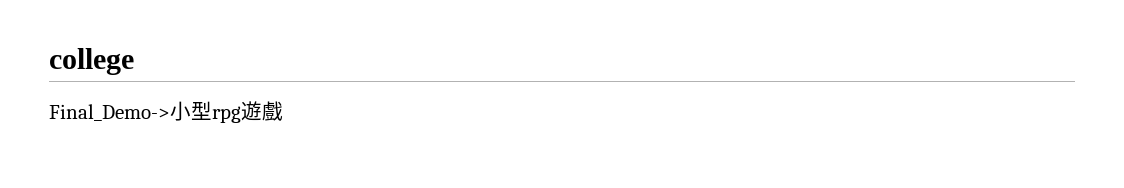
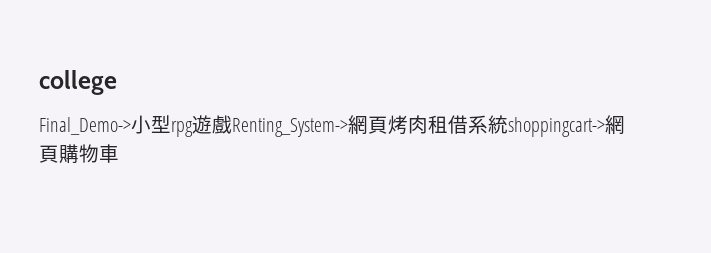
(283, 111) none -> [232,115,625,137] [39,144,119,164] Renting_System->網頁烤肉租借系統shoppingcart->網頁購物車

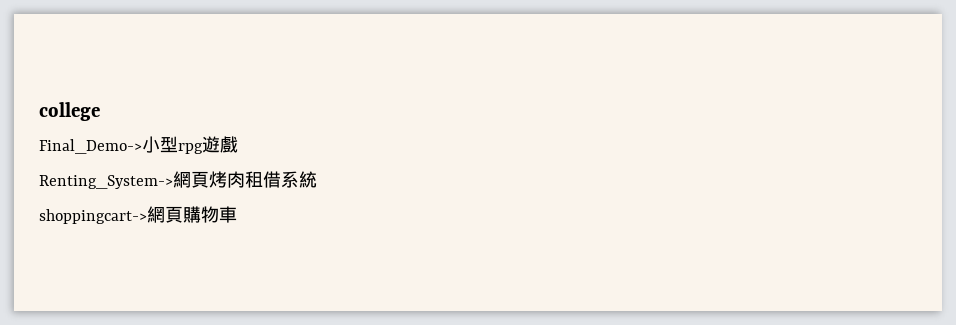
(232, 124) none -> (238, 144) //
(508, 124) none -> (317, 179) //

